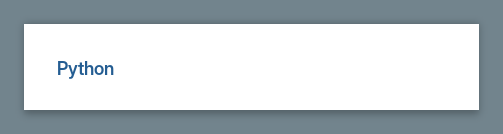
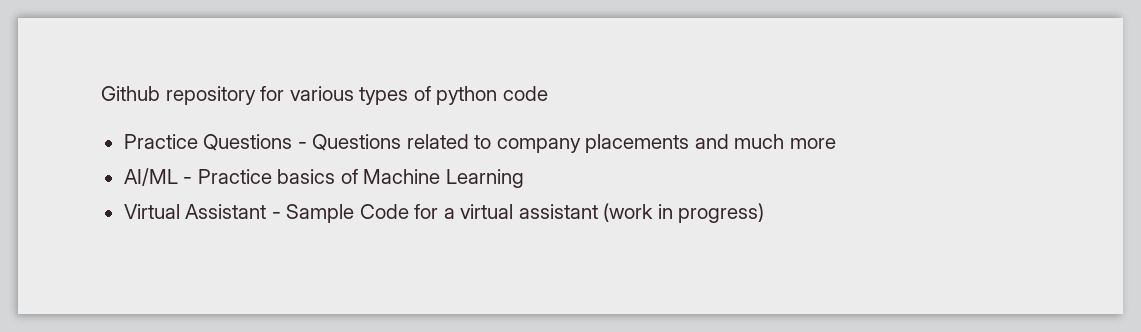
[57,61,114,79] Python -> [101,86,548,105] [123,134,836,153] [123,168,524,188] [123,203,765,223] Github repository for various types of python code // Practice Questions - Questions related to company placements and much more // AI/ML - Practice basics of Machine Learning // Virtual Assistant - Sample Code for a virtual assistant (work in progress)

